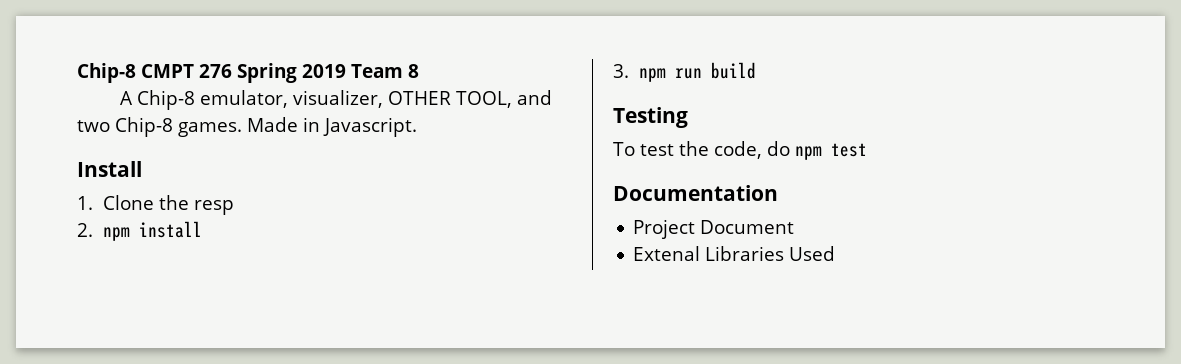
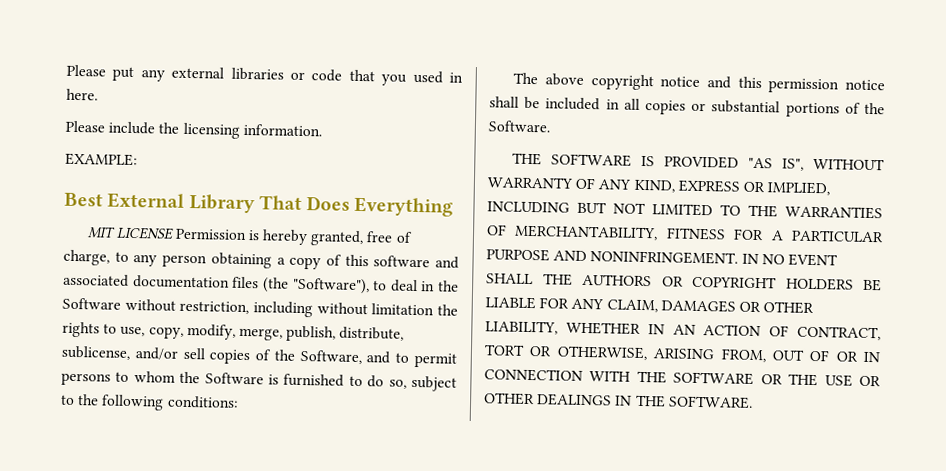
[77,63,419,83] [119,90,552,110] [77,117,417,137] [77,161,142,177] [77,195,234,215] [77,221,202,241] [613,62,756,82] [613,107,688,128] [613,141,867,160] [613,185,778,201] [633,219,795,239] [633,246,836,261] Chip-8 CMPT 276 Spring 2019 Team 8 // A Chip-8 emulator, visualizer, OTHER TOOL, and two Chip-8 games. Made in Javascript. // Install // 1. Clone the resp // 2. npm install // 3. npm run build // Testing // To test the code, do npm test // Documentation // Project Document // Extenal Libraries Used -> [66,64,463,86] [66,88,98,101] [65,120,322,139] [65,152,138,167] [64,192,454,217] [87,226,413,247] [63,249,459,270] [63,273,459,295] [62,297,458,318] [62,321,405,342] [61,345,457,368] [61,371,457,392] [60,394,239,411] [513,72,885,94] [489,96,885,118] [488,120,551,133] [512,152,885,171] [487,176,831,196] [487,201,883,220] [487,224,884,243] [486,248,838,267] [486,273,882,292] [485,296,815,315] [485,320,881,341] [484,344,881,363] [484,368,881,387] [484,392,753,409] Please put any external libraries or code that you used in here. // Please include the licensing information. // EXAMPLE: // Best External Library That Does Everything // MIT LICENSE Permission is hereby granted, free of charge, to any person obtaining a copy of this software and associated documentation files (the "Software"), to deal in the Software without restriction, including without limitation the rights to use, copy, modify, merge, publish, distribute, sublicense, and/or sell copies of the Software, and to permit persons to whom the Software is furnished to do so, subject to the following conditions: // The above copyright notice and this permission notice shall be included in all copies or substantial portions of the Software. // THE SOFTWARE IS PROVIDED "AS IS", WITHOUT WARRANTY OF ANY KIND, EXPRESS OR IMPLIED, INCLUDING BUT NOT LIMITED TO THE WARRANTIES OF MERCHANTABILITY, FITNESS FOR A PARTICULAR PURPOSE AND NONINFRINGEMENT. IN NO EVENT SHALL THE AUTHORS OR COPYRIGHT HOLDERS BE LIABLE FOR ANY CLAIM, DAMAGES OR OTHER LIABILITY, WHETHER IN AN ACTION OF CONTRACT, TORT OR OTHERWISE, ARISING FROM, OUT OF OR IN CONNECTION WITH THE SOFTWARE OR THE USE OR OTHER DEALINGS IN THE SOFTWARE.

